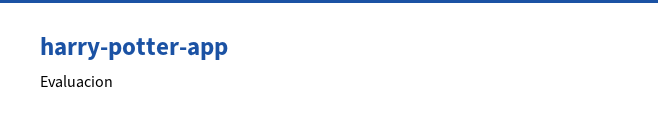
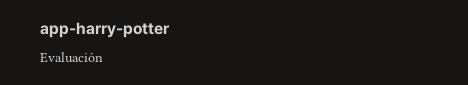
[40,37,228,60] [40,75,113,88] harry-potter-app // Evaluacion -> [40,22,170,38] [40,52,103,63] app-harry-potter // Evaluación

